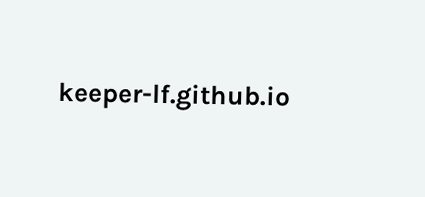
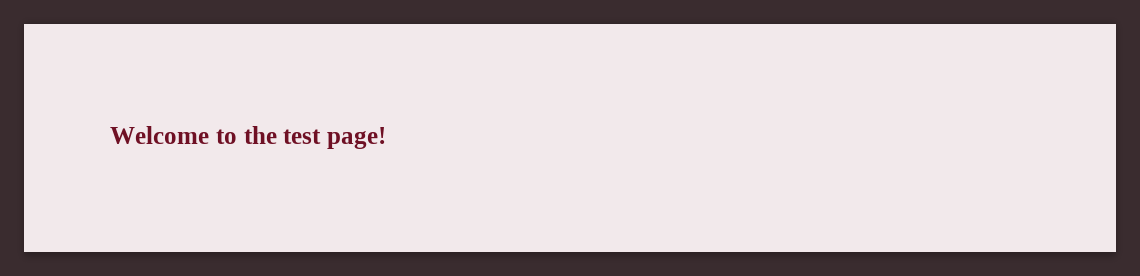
[57,81,291,113] keeper-lf.github.io -> [110,126,386,149] Welcome to the test page!

